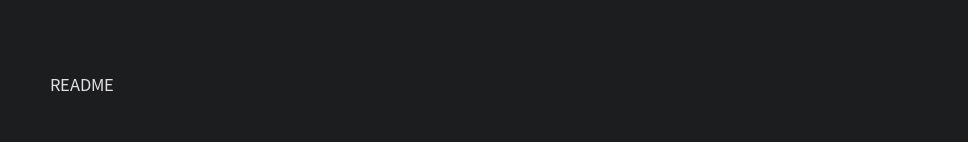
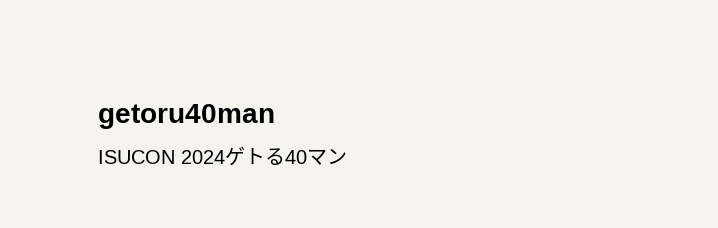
[50,79,114,91] README -> [98,104,275,129] [98,146,347,166] getoru40man // ISUCON 2024ゲトる40マン

